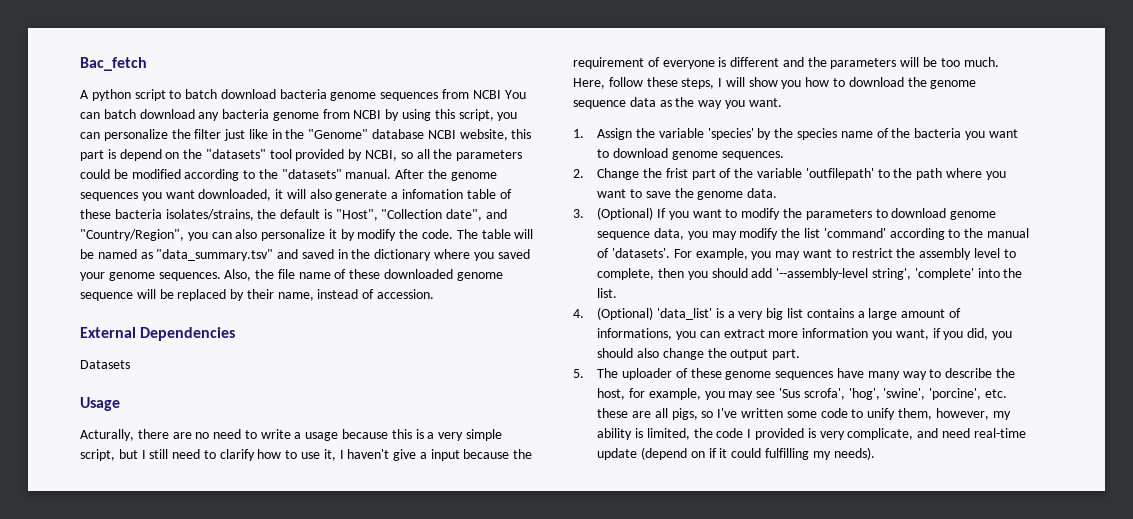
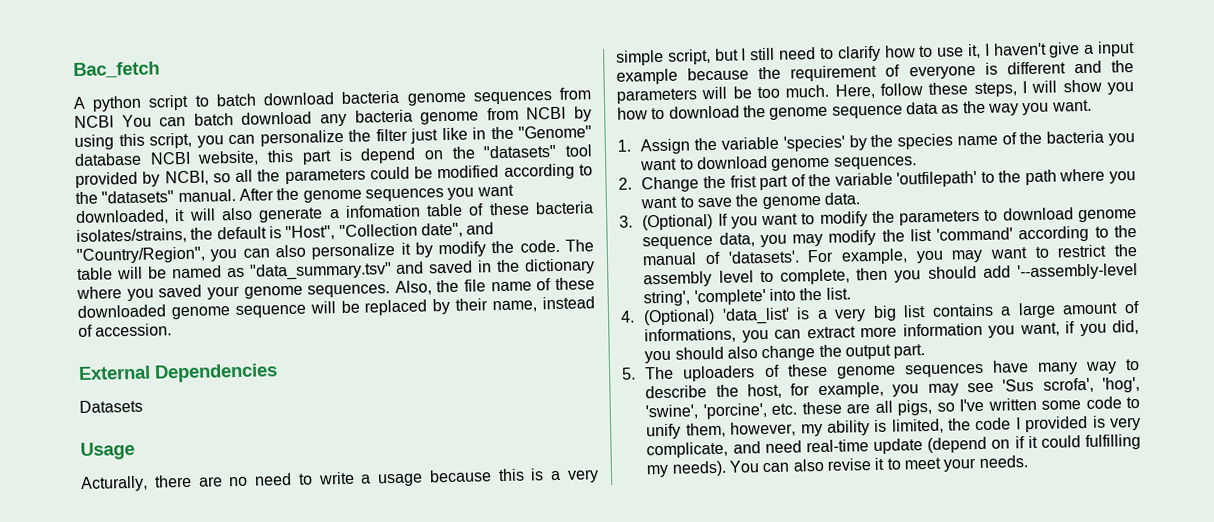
(460, 455) none -> [616,68,678,85] example
[622,368,673,380] uploader -> [683,365,756,382] uploaders
(875, 453) none -> [729,455,1028,473] You can also revise it to meet your needs.

